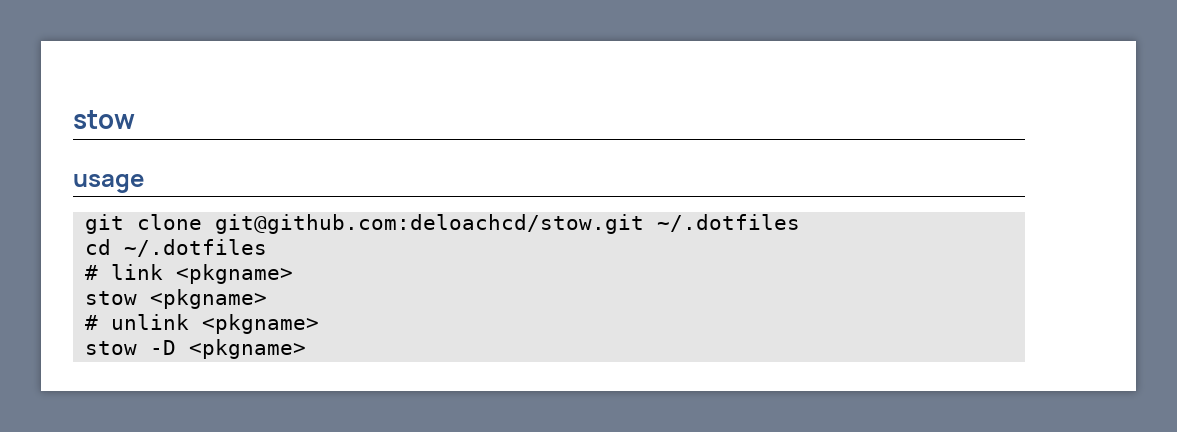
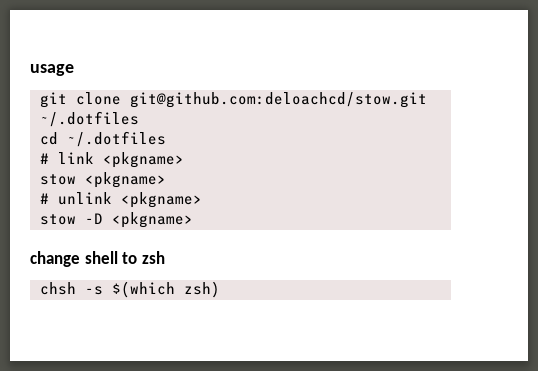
[73,110,135,129] stow // -> (30, 70) none
(307, 349) none -> [30,251,165,267] [39,281,220,298] // change shell to zsh // chsh -s $(which zsh)

